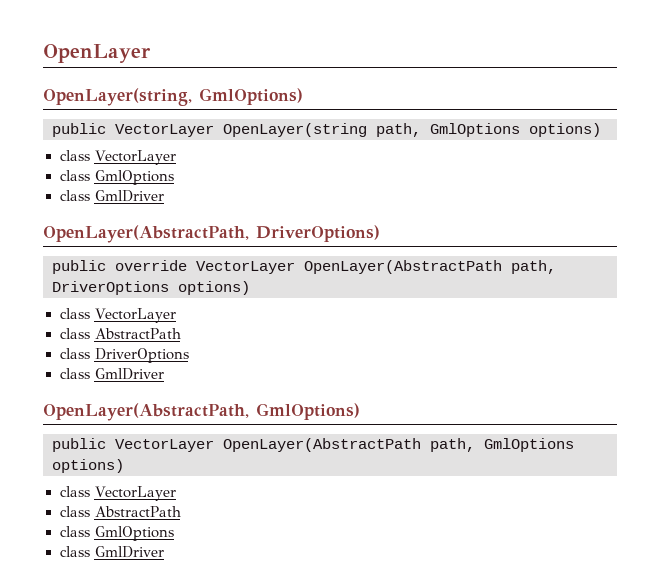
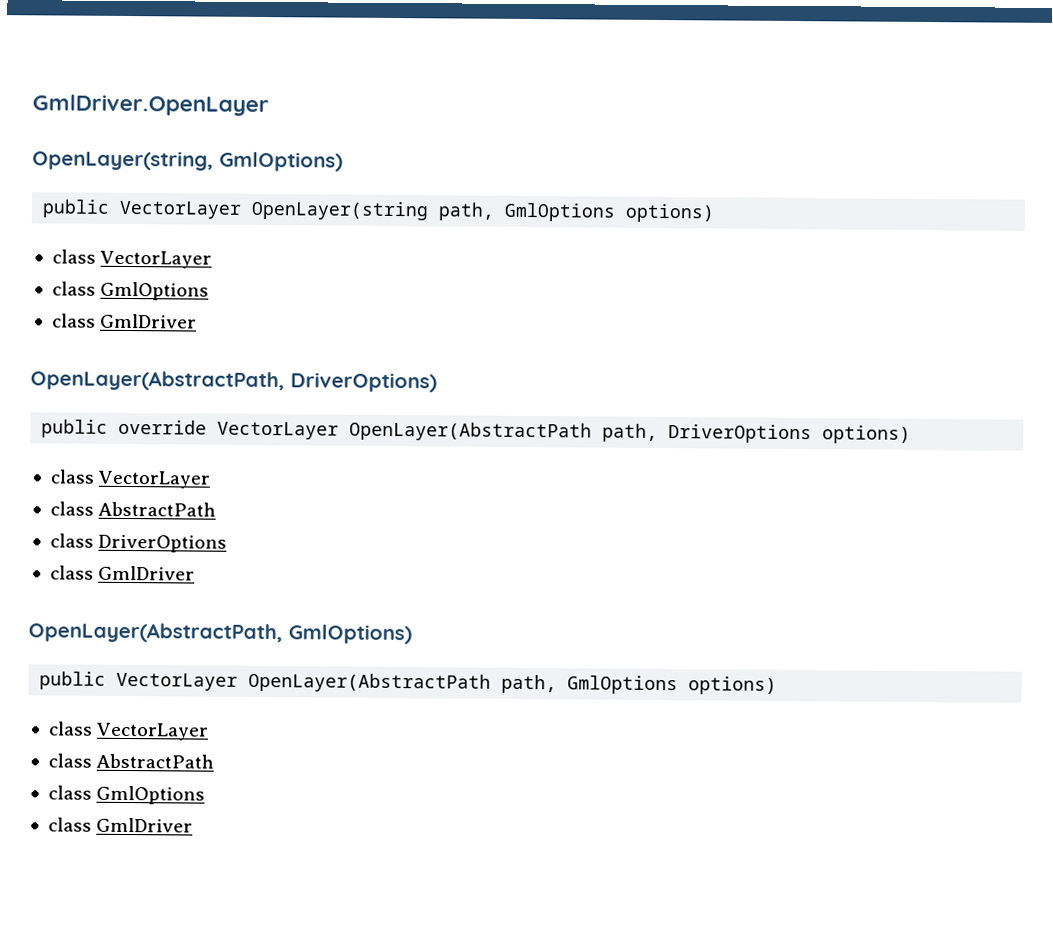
[43,44,151,63] OpenLayer -> [32,94,269,117] GmlDriver.OpenLayer

